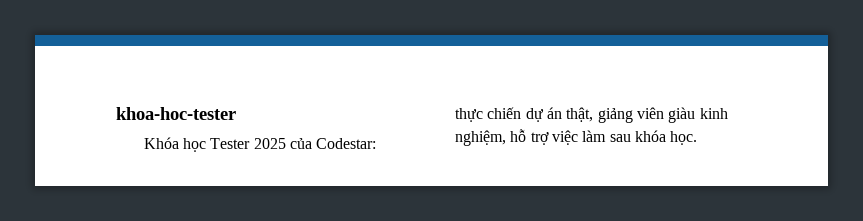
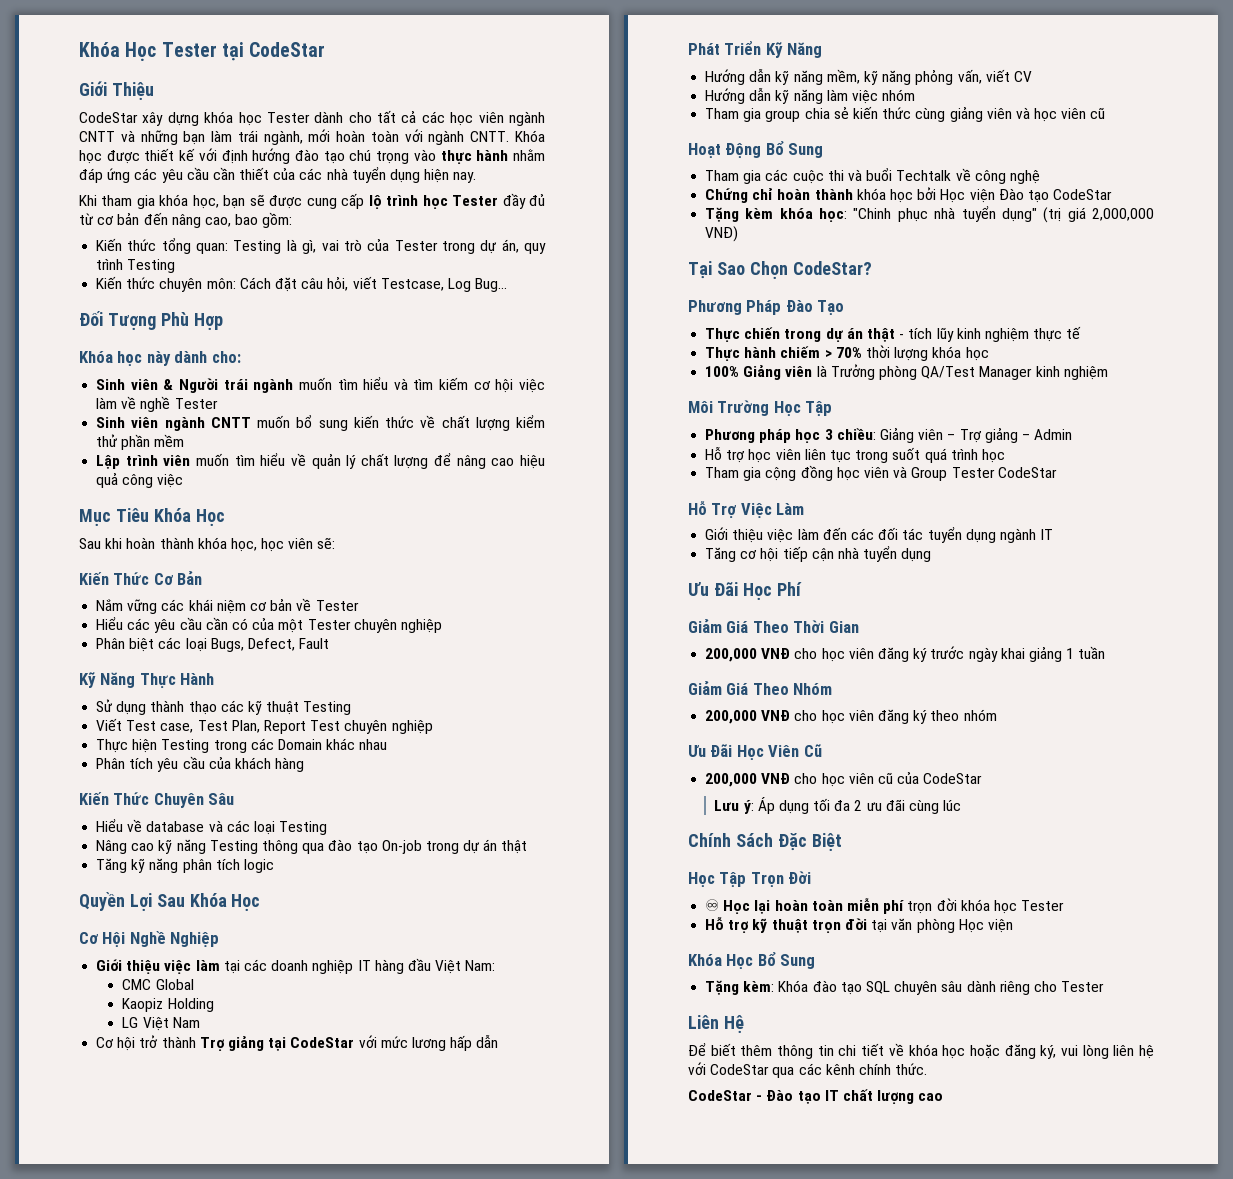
[116,107,236,120] [143,137,377,152] [455,107,728,123] [455,129,698,146] khoa-hoc-tester // Khóa học Tester 2025 của Codestar: thực chiến dự án thật, giảng viên giàu kinh nghiệm, hỗ trợ việc làm sau khóa học. -> [79,42,326,61] [79,81,154,100] [79,110,545,126] [79,129,545,145] [79,148,545,164] [79,167,477,183] [79,193,545,209] [79,212,293,228] [96,238,546,254] [96,259,176,273] [96,276,508,292] [79,311,223,330] [79,351,241,366] [96,377,546,393] [96,396,218,412] [96,415,545,431] [96,434,185,450] [96,453,546,469] [96,473,184,488] [79,508,225,526] [79,537,336,552] [79,571,203,585] [96,598,359,614] [96,617,442,633] [96,637,330,652] [79,672,215,688] [96,699,352,715] [96,718,433,734] [96,738,388,753] [96,756,305,772] [79,792,235,808] [96,819,328,835] [96,839,528,854] [96,858,274,873] [79,892,261,911] [79,931,220,947] [96,958,496,974] [122,979,194,990] [122,998,214,1012] [122,1017,200,1031] [96,1034,499,1051] [688,41,823,58] [705,68,1032,85] [705,87,916,104] [705,106,1106,122] [688,141,824,158] [705,168,1040,184] [705,187,1113,203] [705,206,1154,223] [705,226,739,242] [688,261,872,279] [688,300,845,315] [705,326,1082,342] [705,345,989,361] [705,364,1108,380] [688,400,833,416] [705,428,1073,443] [705,446,1005,463] [705,465,1057,481] [688,500,805,518] [705,527,1054,543] [705,546,932,562] [688,582,802,600] [688,619,859,633] [705,646,1106,662] [688,681,833,695] [705,709,997,724] [688,744,822,760] [705,772,983,787] [714,797,962,814] [688,833,842,851] [688,871,812,887] [705,898,1065,914] [705,917,1013,933] [688,952,816,969] [705,980,1105,995] [688,1015,744,1033] [688,1043,1154,1059] [688,1062,928,1078] [688,1089,944,1104] Khóa Học Tester tại CodeStar // Giới Thiệu // CodeStar xây dựng khóa học Tester dành cho tất cả các học viên ngành CNTT và những bạn làm trái ngành, mới hoàn toàn với ngành CNTT. Khóa học được thiết kế với định hướng đào tạo chú trọng vào thực hành nhằm đáp ứng các yêu cầu cần thiết của các nhà tuyển dụng hiện nay. // Khi tham gia khóa học, bạn sẽ được cung cấp lộ trình học Tester đầy đủ từ cơ bản đến nâng cao, bao gồm: // Kiến thức tổng quan: Testing là gì, vai trò của Tester trong dự án, quy trình Testing // Kiến thức chuyên môn: Cách đặt câu hỏi, viết Testcase, Log Bug... // Đối Tượng Phù Hợp // Khóa học này dành cho: // Sinh viên & Người trái ngành muốn tìm hiểu và tìm kiếm cơ hội việc làm về nghề Tester // Sinh viên ngành CNTT muốn bổ sung kiến thức về chất lượng kiểm thử phần mềm // Lập trình viên muốn tìm hiểu về quản lý chất lượng để nâng cao hiệu quả công việc // Mục Tiêu Khóa Học // Sau khi hoàn thành khóa học, học viên sẽ: // Kiến Thức Cơ Bản // Nắm vững các khái niệm cơ bản về Tester // Hiểu các yêu cầu cần có của một Tester chuyên nghiệp // Phân biệt các loại Bugs, Defect, Fault // Kỹ Năng Thực Hành // Sử dụng thành thạo các kỹ thuật Testing // Viết Test case, Test Plan, Report Test chuyên nghiệp // Thực hiện Testing trong các Domain khác nhau // Phân tích yêu cầu của khách hàng // Kiến Thức Chuyên Sâu // Hiểu về database và các loại Testing // Nâng cao kỹ năng Testing thông qua đào tạo On-job trong dự án thật // Tăng kỹ năng phân tích logic // Quyền Lợi Sau Khóa Học // Cơ Hội Nghề Nghiệp // Giới thiệu việc làm tại các doanh nghiệp IT hàng đầu Việt Nam: // CMC Global // Kaopiz Holding // LG Việt Nam // Cơ hội trở thành Trợ giảng tại CodeStar với mức lương hấp dẫn // Phát Triển Kỹ Năng // Hướng dẫn kỹ năng mềm, kỹ năng phỏng vấn, viết CV // Hướng dẫn kỹ năng làm việc nhóm // Tham gia group chia sẻ kiến thức cùng giảng viên và học viên cũ // Hoạt Động Bổ Sung // Tham gia các cuộc thi và buổi Techtalk về công nghệ // Chứng chỉ hoàn thành khóa học bởi Học viện Đào tạo CodeStar // Tặng kèm khóa học: "Chinh phục nhà tuyển dụng" (trị giá 2,000,000 VNĐ) // Tại Sao Chọn CodeStar? // Phương Pháp Đào Tạo // Thực chiến trong dự án thật - tích lũy kinh nghiệm thực tế // Thực hành chiếm > 70% thời lượng khóa học // 100% Giảng viên là Trưởng phòng QA/Test Manager kinh nghiệm // Môi Trường Học Tập // Phương pháp học 3 chiều: Giảng viên – Trợ giảng – Admin // Hỗ trợ học viên liên tục trong suốt quá trình học // Tham gia cộng đồng học viên và Group Tester CodeStar // Hỗ Trợ Việc Làm // Giới thiệu việc làm đến các đối tác tuyển dụng ngành IT // Tăng cơ hội tiếp cận nhà tuyển dụng // Ưu Đãi Học Phí // Giảm Giá Theo Thời Gian // 200,000 VNĐ cho học viên đăng ký trước ngày khai giảng 1 tuần // Giảm Giá Theo Nhóm // 200,000 VNĐ cho học viên đăng ký theo nhóm // Ưu Đãi Học Viên Cũ // 200,000 VNĐ cho học viên cũ của CodeStar // Lưu ý: Áp dụng tối đa 2 ưu đãi cùng lúc // Chính Sách Đặc Biệt // Học Tập Trọn Đời // ♾ Học lại hoàn toàn miễn phí trọn đời khóa học Tester // Hỗ trợ kỹ thuật trọn đời tại văn phòng Học viện // Khóa Học Bổ Sung // Tặng kèm: Khóa đào tạo SQL chuyên sâu dành riêng cho Tester // Liên Hệ // Để biết thêm thông tin chi tiết về khóa học hoặc đăng ký, vui lòng liên hệ với CodeStar qua các kênh chính thức. // CodeStar - Đào tạo IT chất lượng cao

